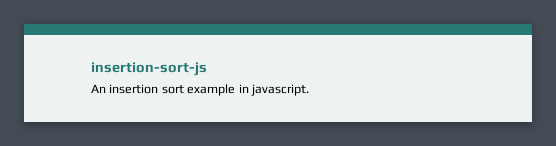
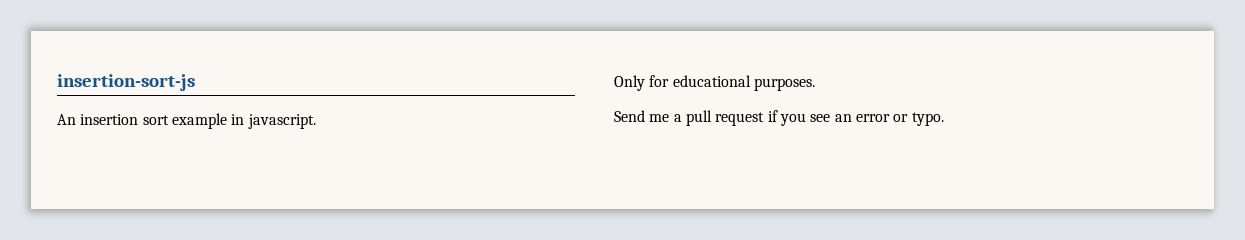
(309, 90) none -> [614,75,815,91] [614,110,944,126] // Only for educational purposes. // Send me a pull request if you see an error or typo.

